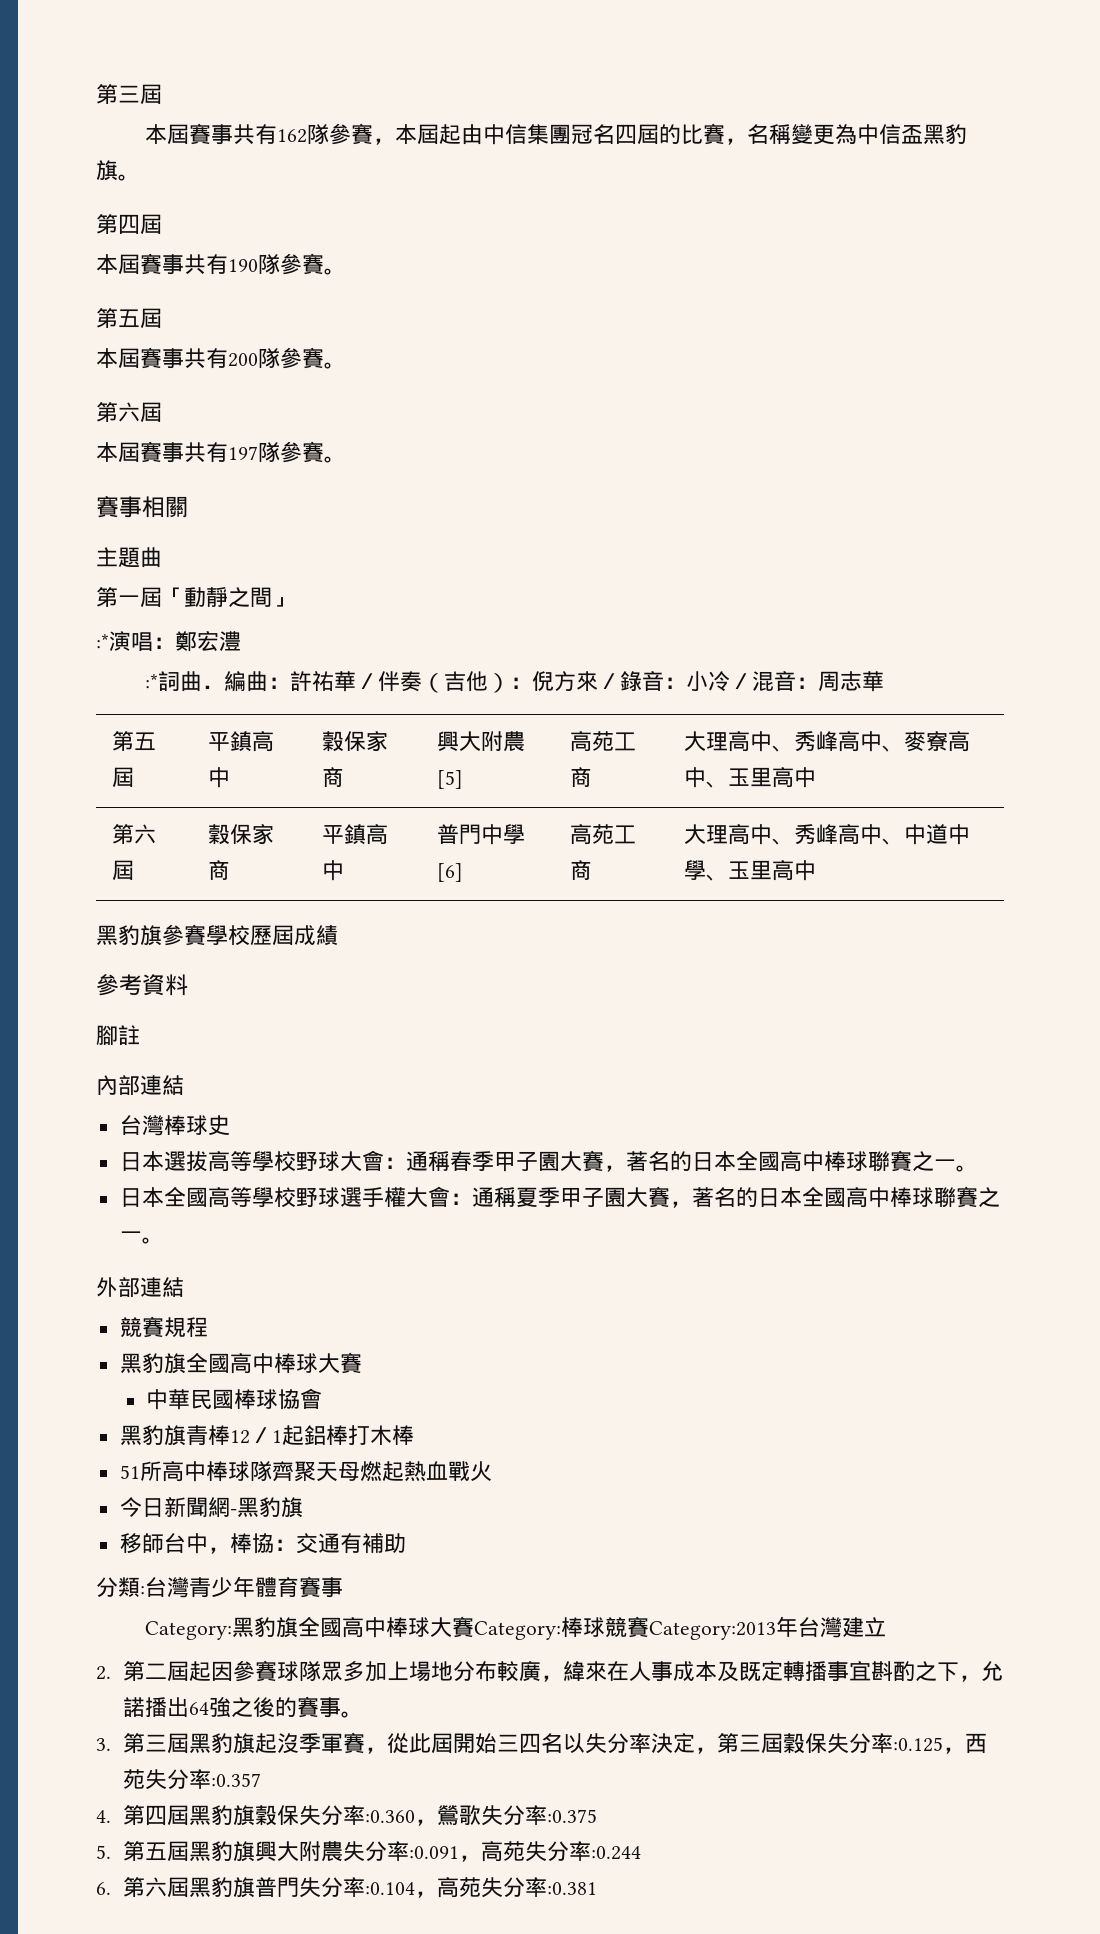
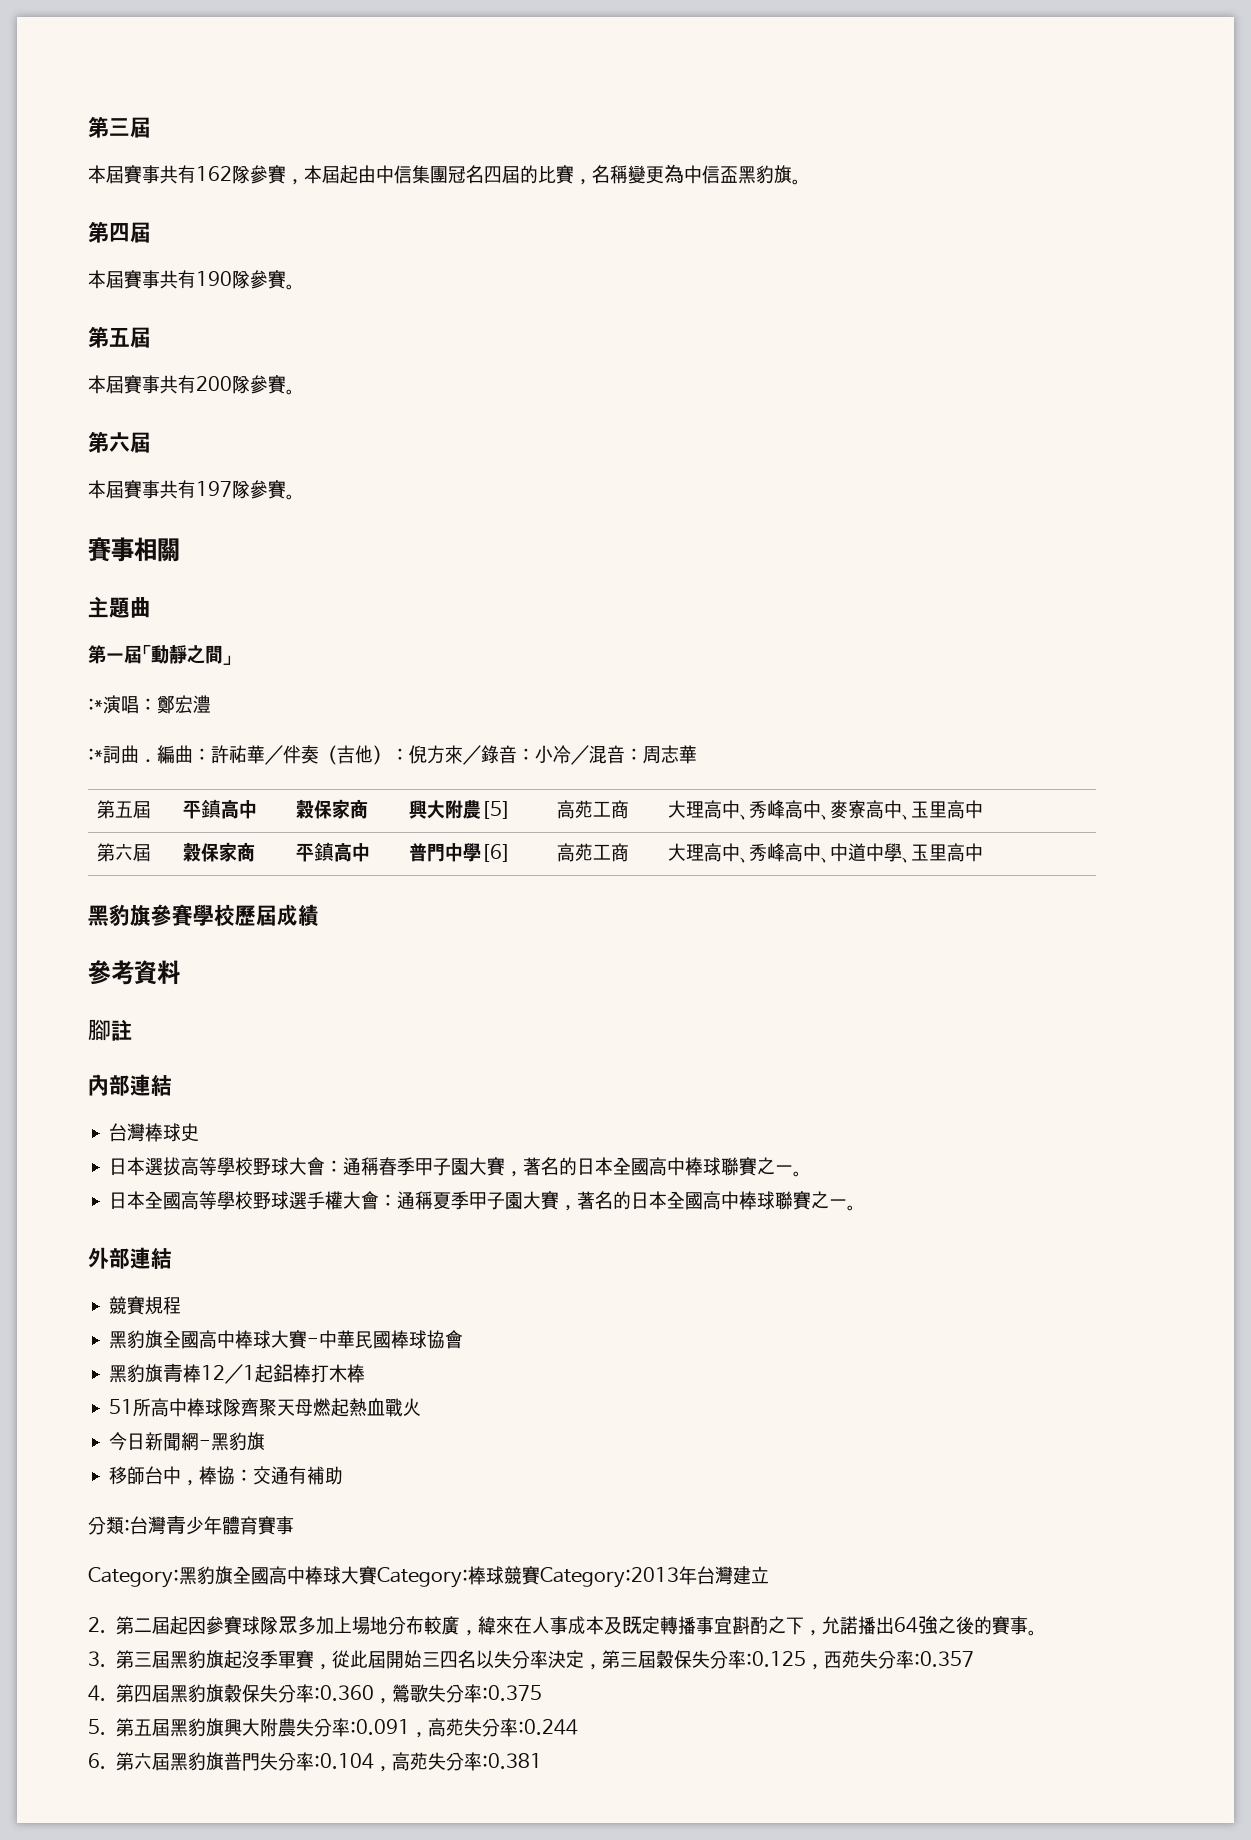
(362, 1363) // -> [307,1338,320,1346] -

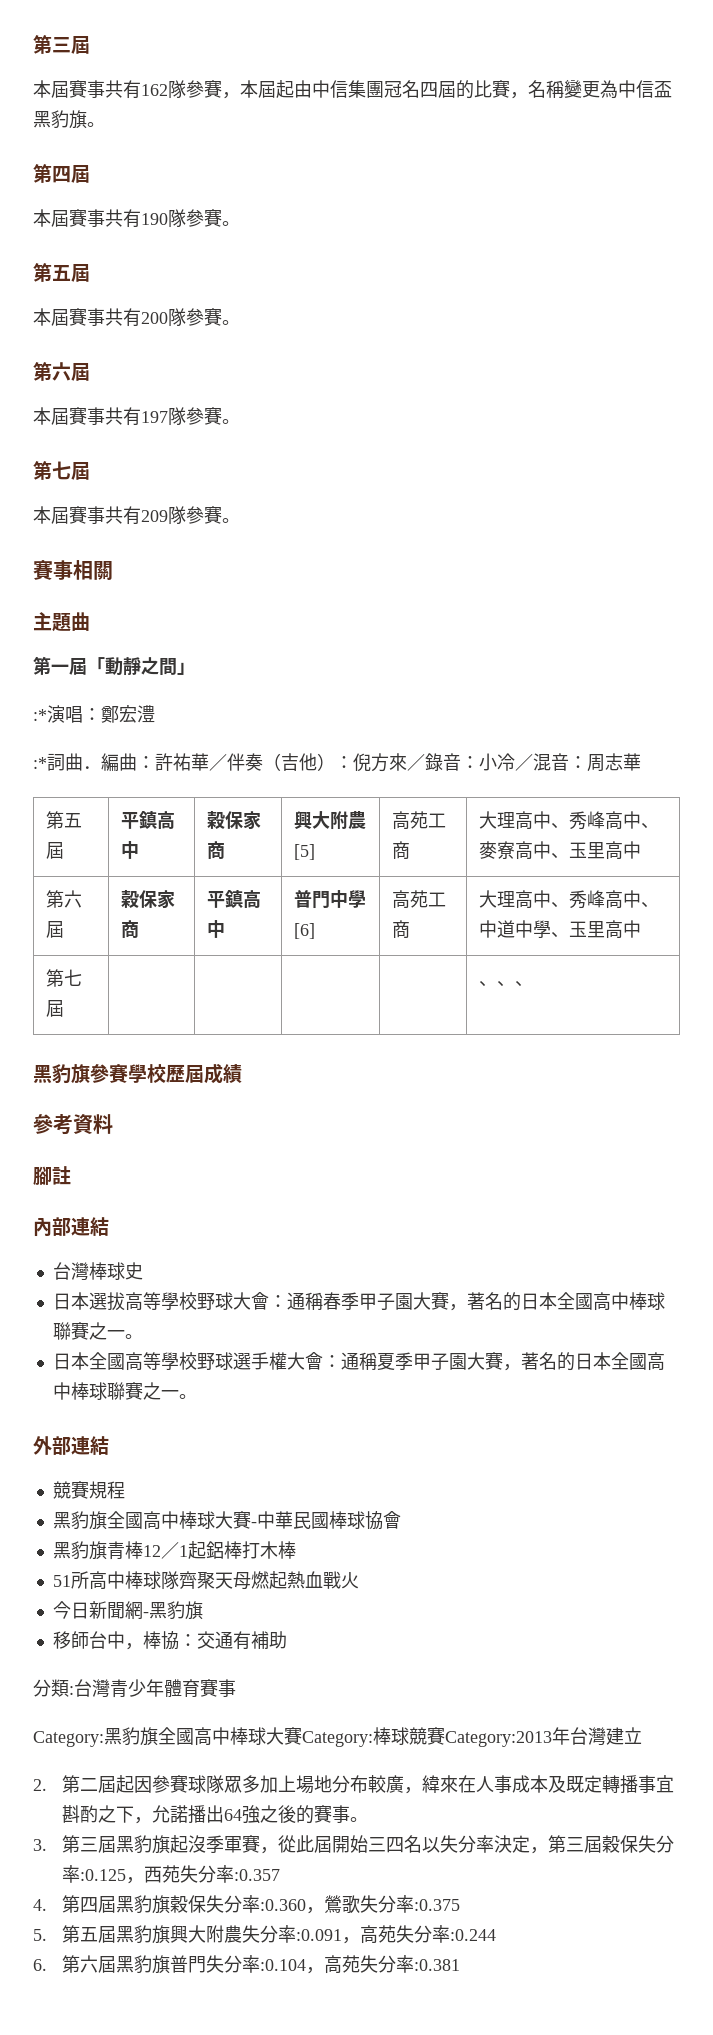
(295, 497) none -> [33,461,90,480] [33,506,240,525] // 第七屆 // 本屆賽事共有209隊參賽。
(983, 852) none -> [46,969,83,987] [46,1000,65,1017] [479,981,534,987] // 第七屆 | | | | | 、、、

